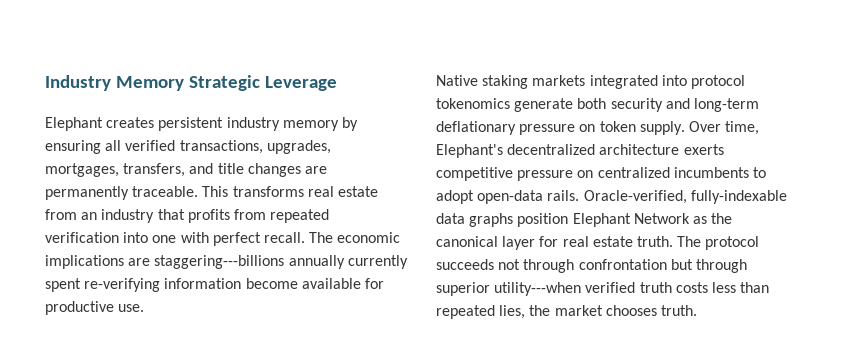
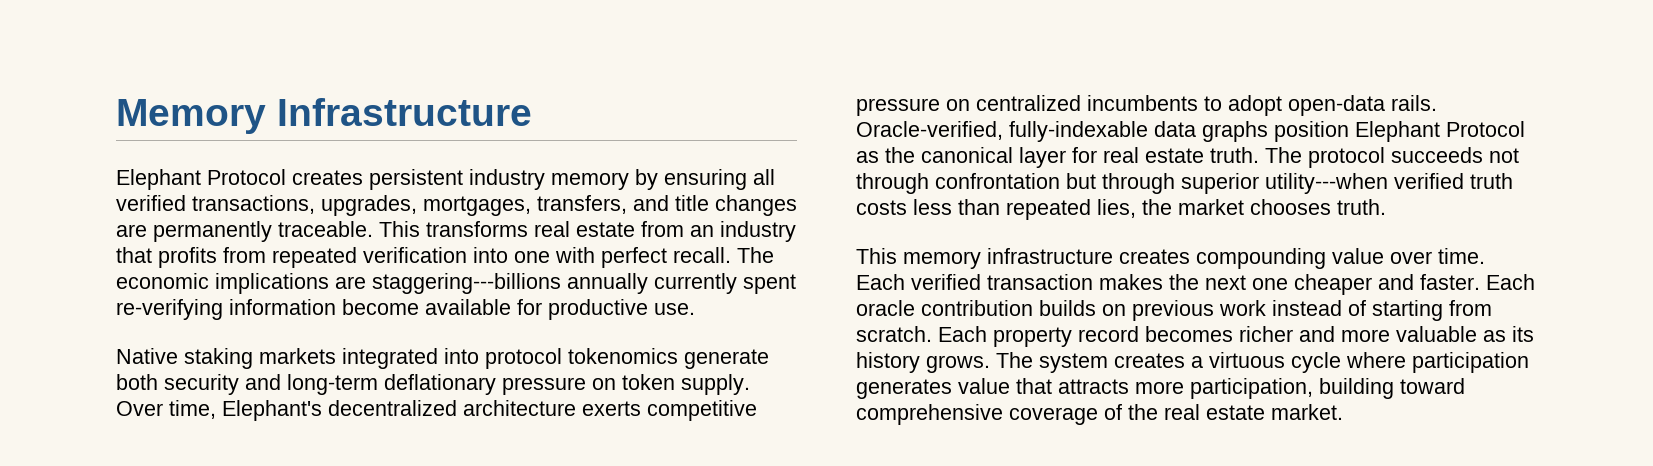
[45,75,338,91] [45,117,103,131] Industry Memory Strategic Leverage // Elephant -> [116,98,532,134] [116,169,286,190] Memory Infrastructure // Elephant Protocol
[633,213,690,224] Network -> [1446,121,1525,137] Protocol
(697, 310) none -> [856,248,1485,269] [856,274,1535,295] [856,300,1492,321] [856,326,1534,347] [856,352,1529,373] [856,378,1465,399] [856,404,1343,425] // This memory infrastructure creates compounding value over time. Each verified transaction makes the next one cheaper and faster. Each oracle contribution builds on previous work instead of starting from scratch. Each property record becomes richer and more valuable as its history grows. The system creates a virtuous cycle where participation generates value that attracts more participation, building toward comprehensive coverage of the real estate market.

